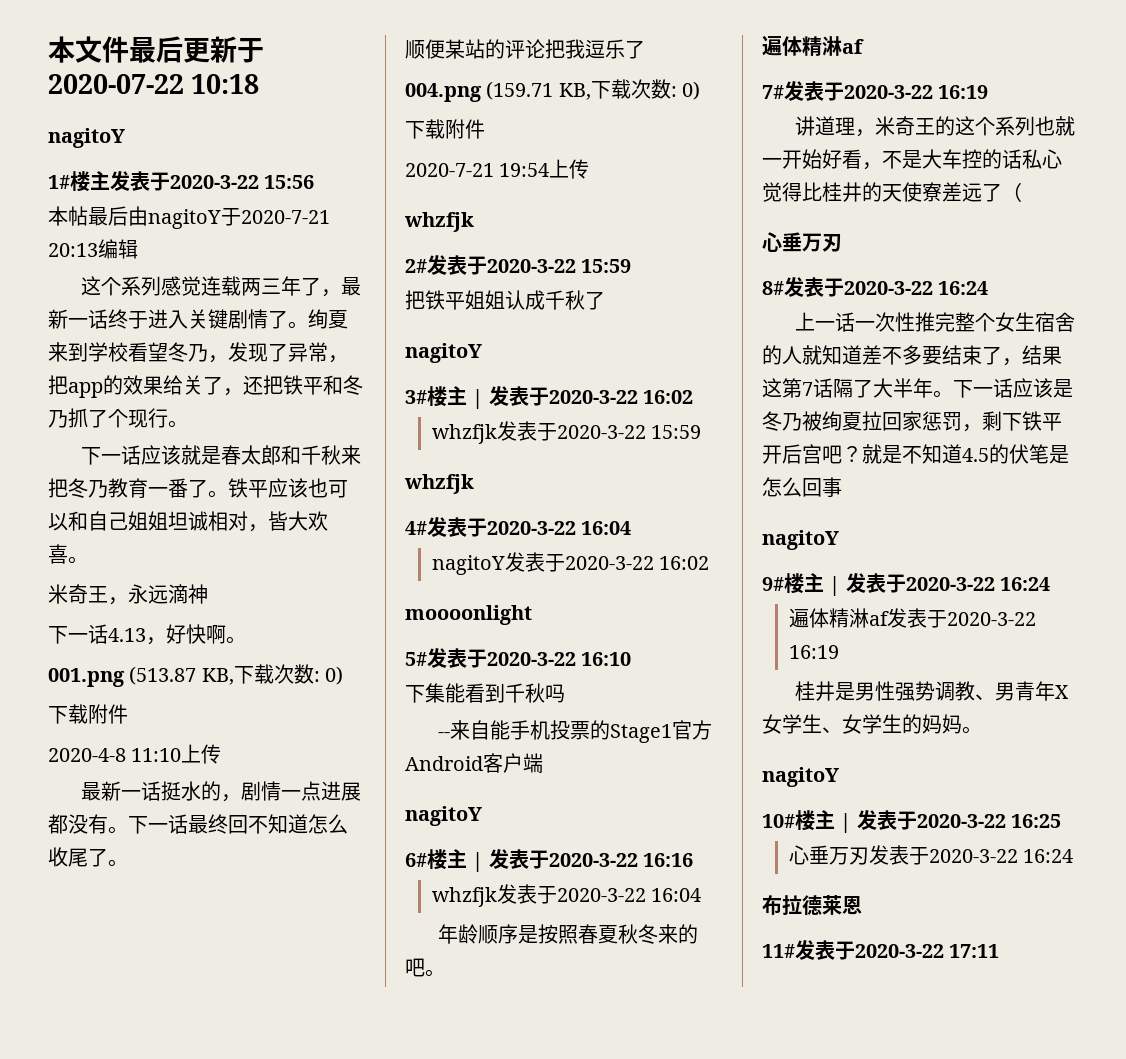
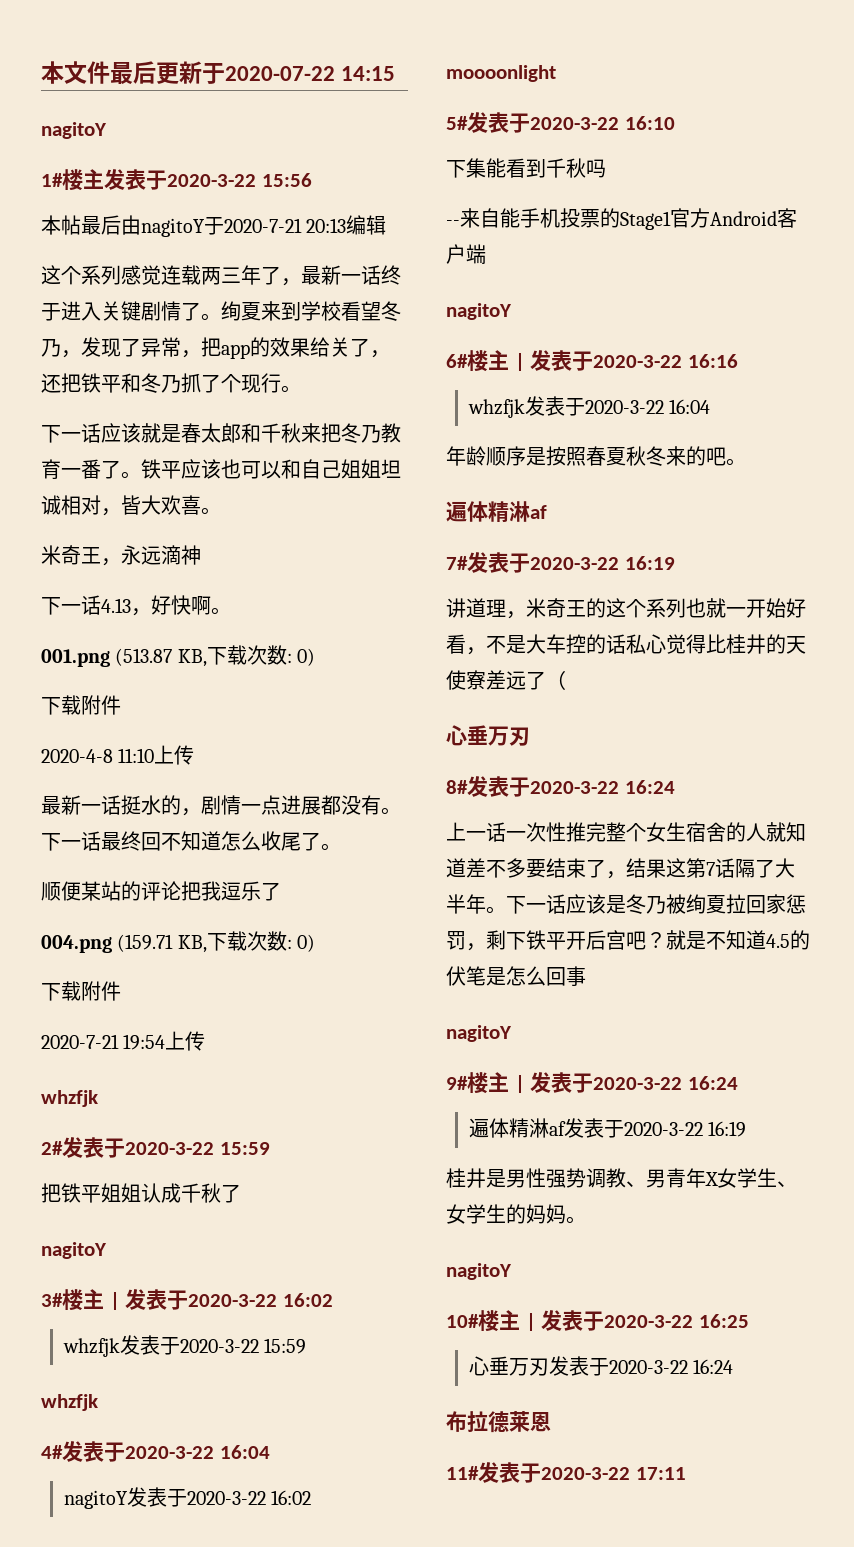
[191,74,260,94] 10:18 -> [341,66,396,81] 14:15

